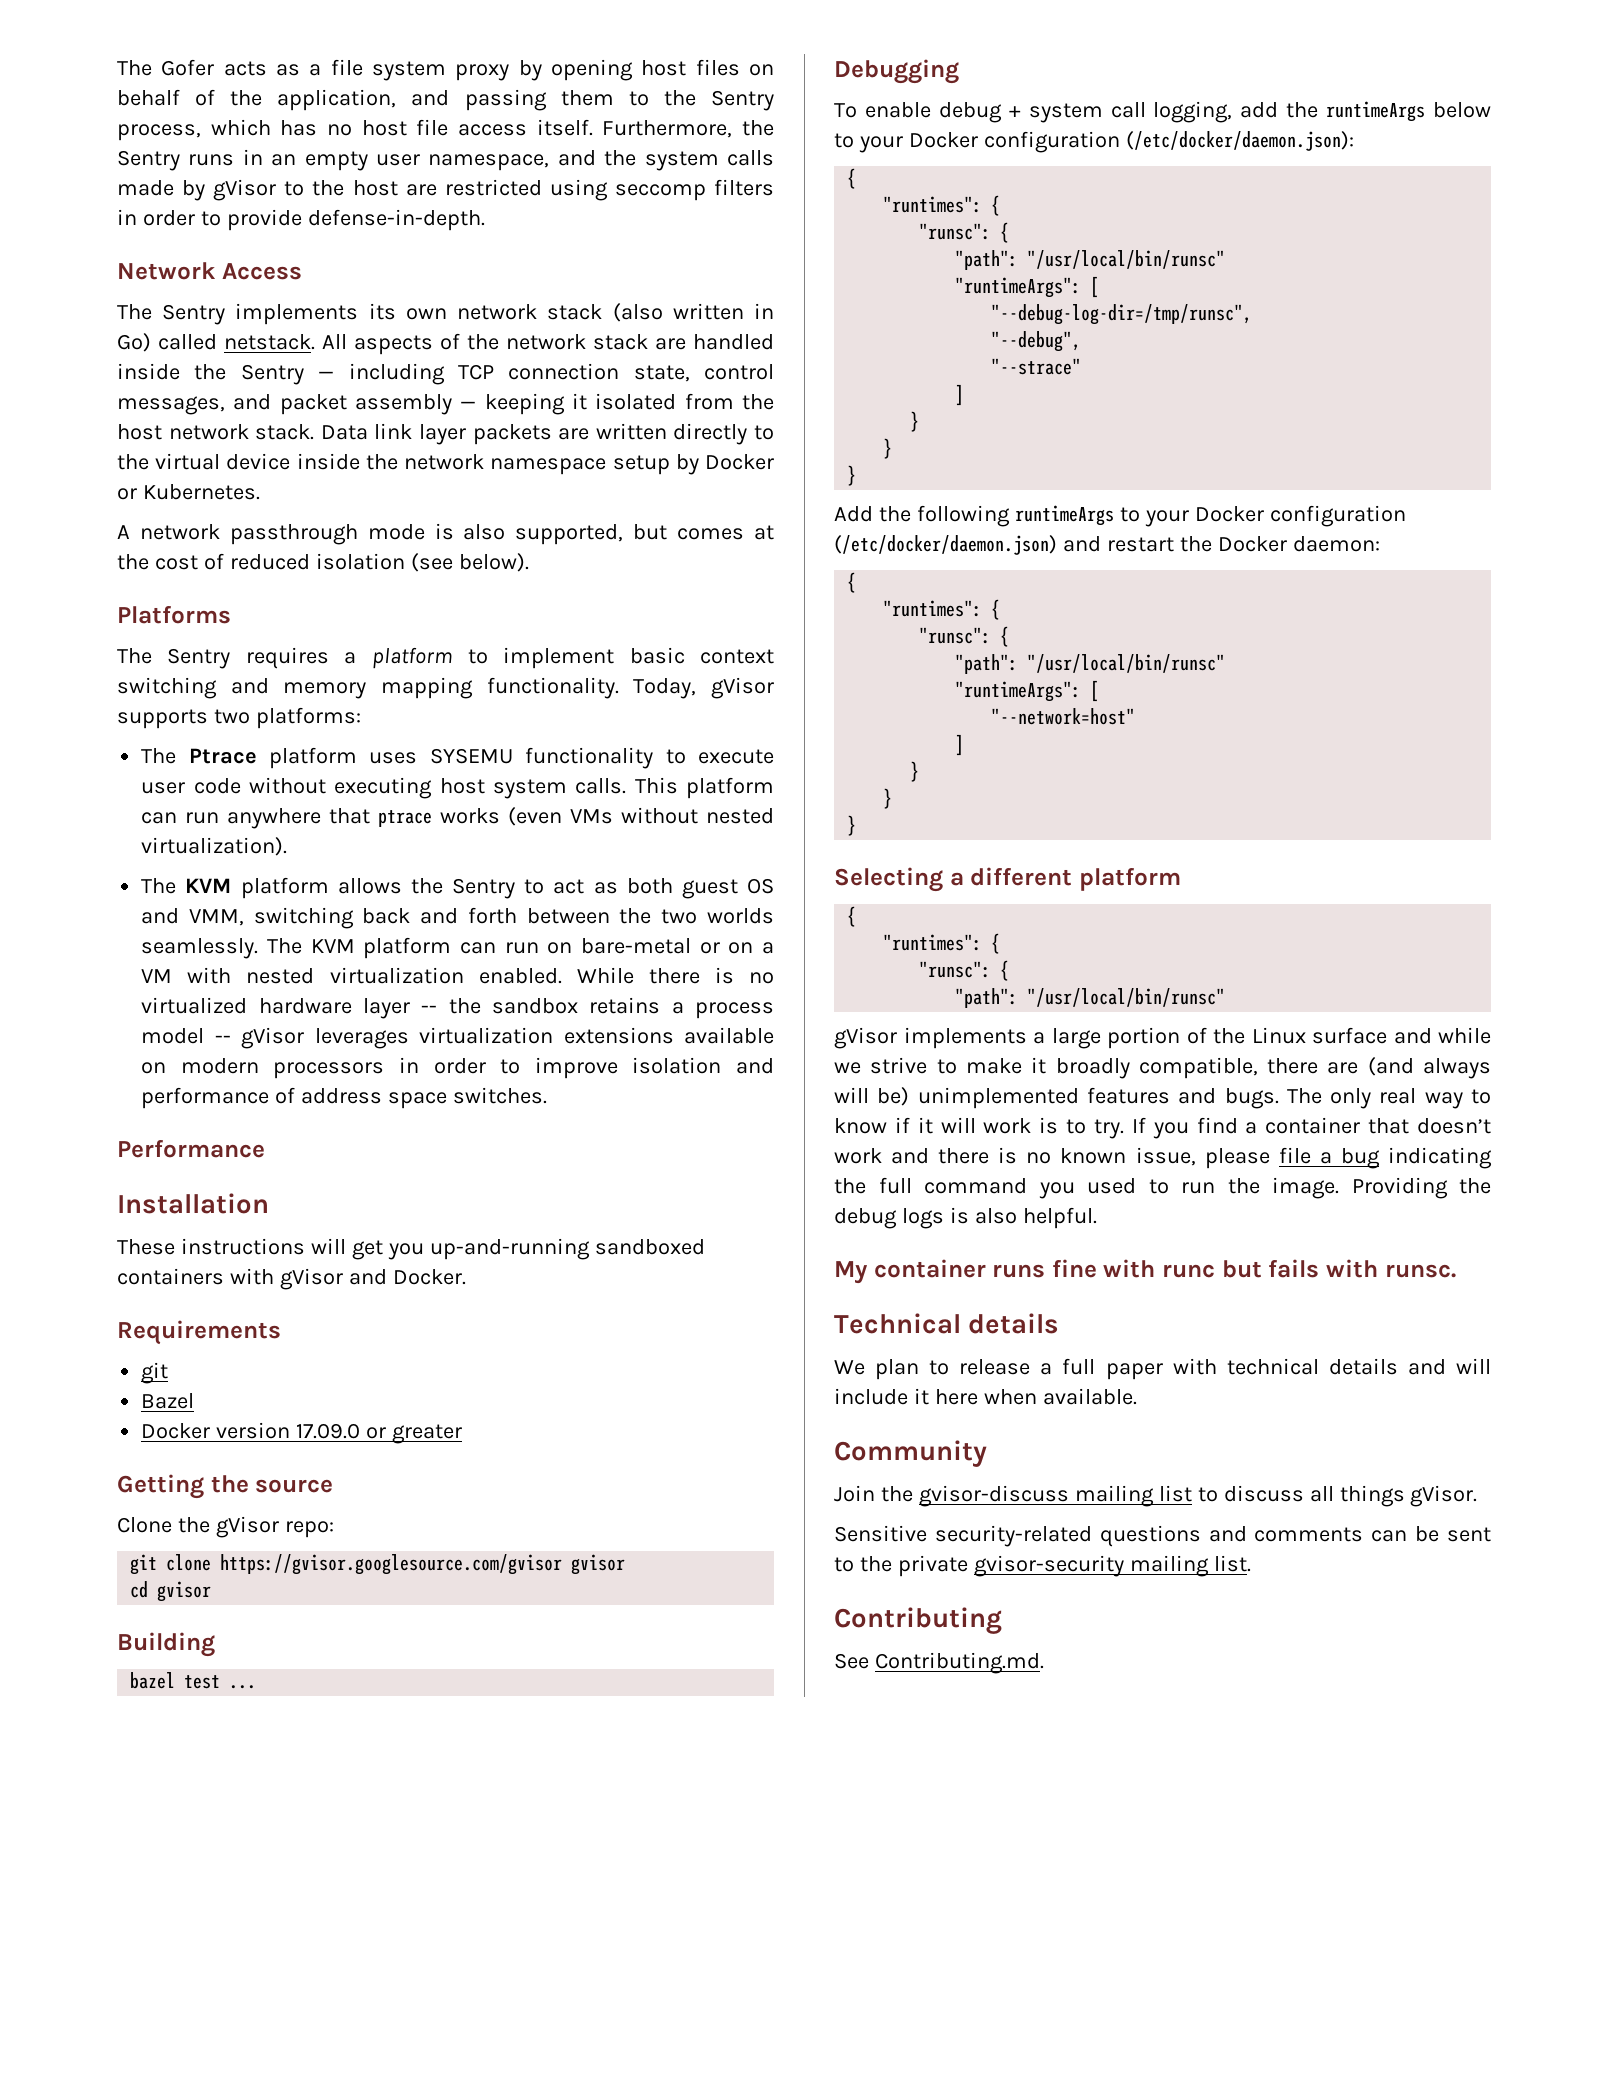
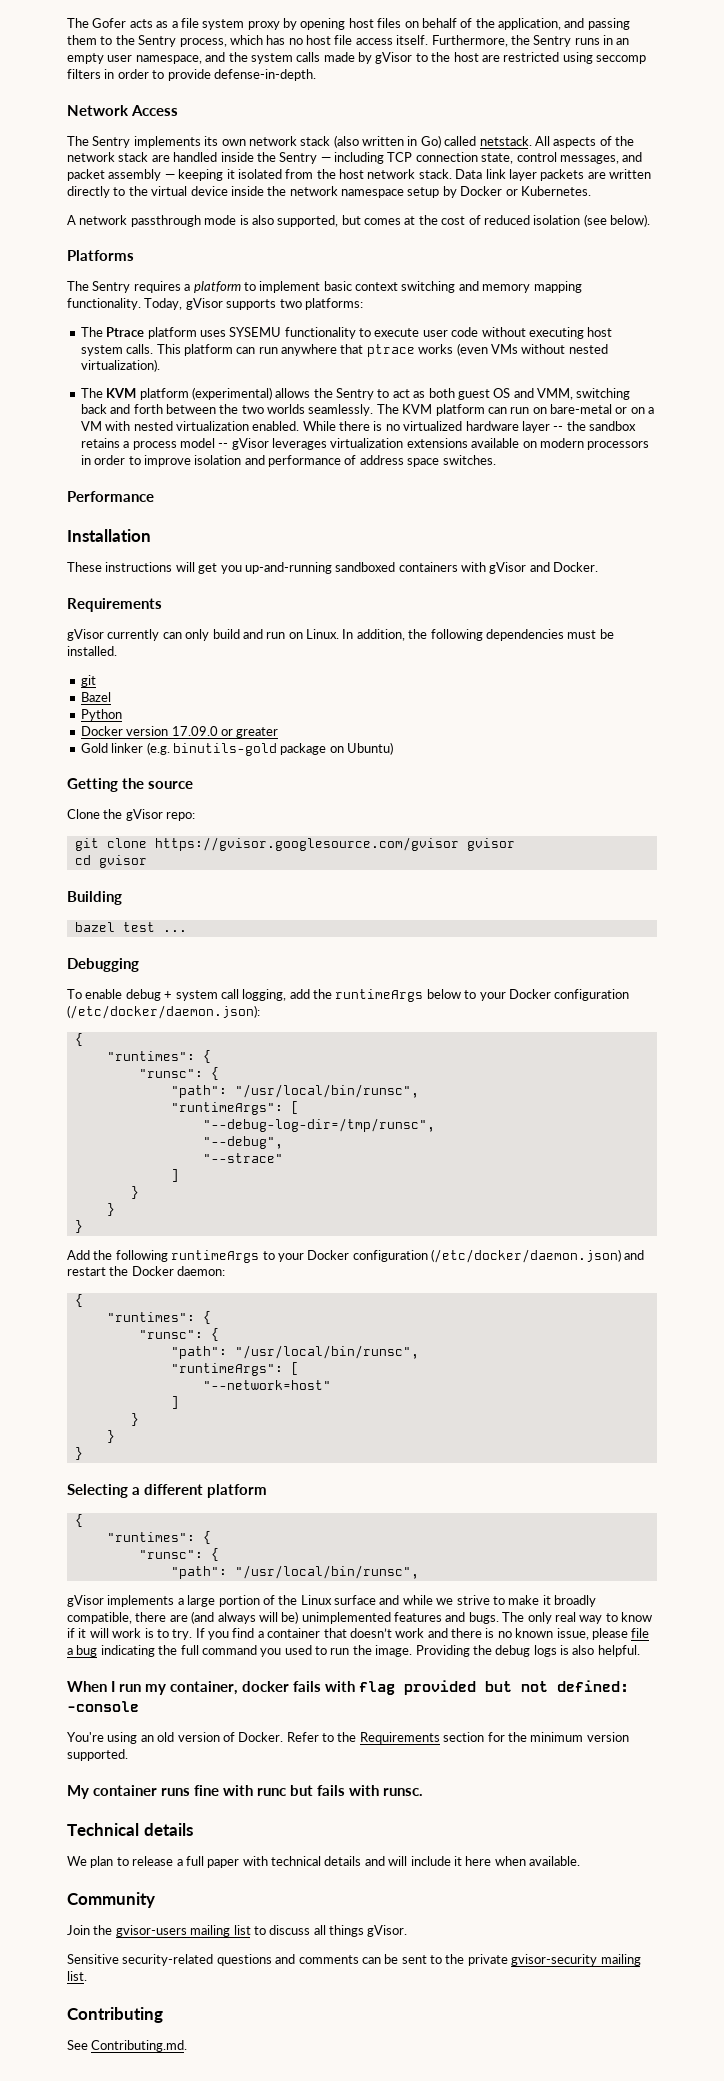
(329, 888) none -> [191,387,272,400] (experimental)
(281, 1332) none -> [67,629,614,641] [67,646,117,656] // gVisor currently can only build and run on Linux. In addition, the following dependencies must be installed.
(195, 1401) none -> [80,709,122,721] // Python
(462, 1434) none -> [80,742,393,756] // Gold linker (e.g. binutils-gold package on Ubuntu)
[1027,250,1226,269] "/usr/local/bin/runsc" -> [234,1084,419,1098] "/usr/local/bin/runsc",
[1027,654,1226,673] "/usr/local/bin/runsc" -> [234,1345,419,1359] "/usr/local/bin/runsc",
[1027,988,1226,1007] "/usr/local/bin/runsc" -> [234,1565,419,1579] "/usr/local/bin/runsc",
(1097, 1218) none -> [67,1680,629,1695] [67,1701,139,1712] [67,1732,629,1744] [67,1749,128,1761] // When I run my container, docker fails with flag provided but not defined: -console // You're using an old version of Docker. Refer to the Requirements section for the minimum version supported.
[918,1485,1069,1507] gvisor-discuss -> [115,1925,187,1937] gvisor-users

